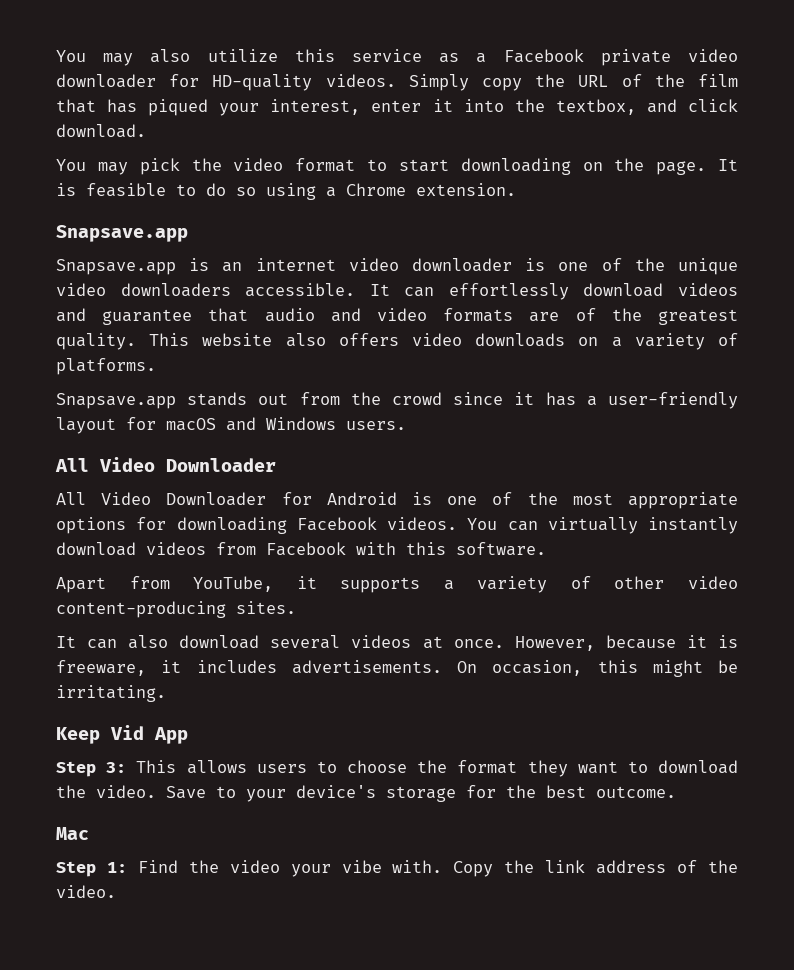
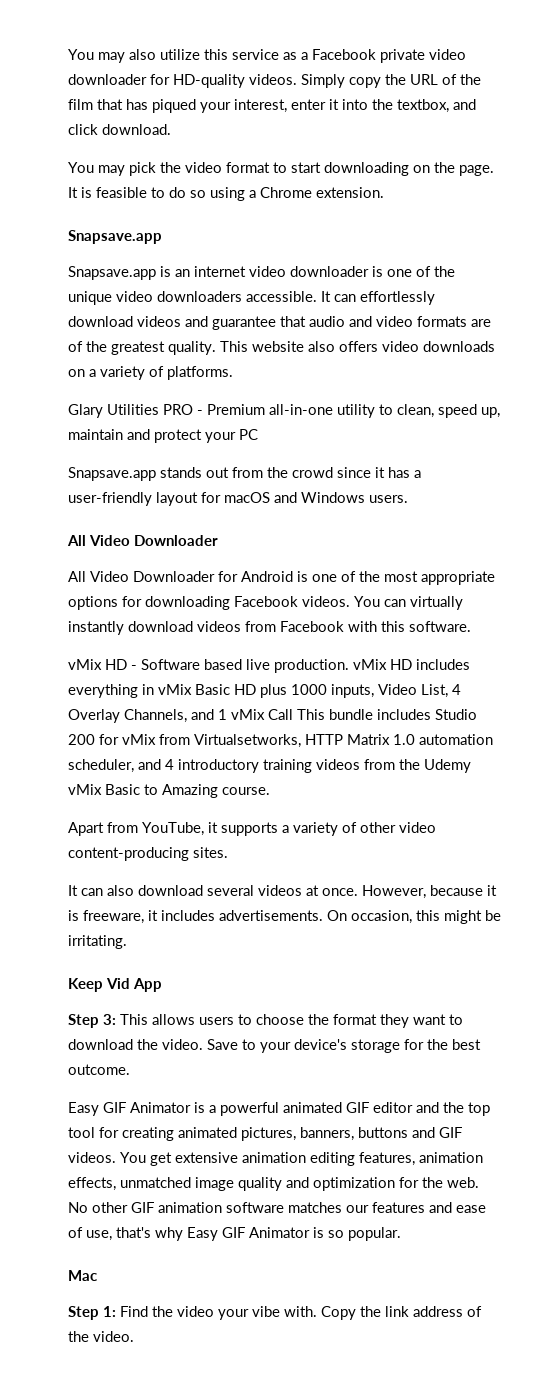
(156, 366) none -> [68,404,500,418] [68,429,258,443] // Glary Utilities PRO - Premium all-in-one utility to clean, speed up, maintain and protect your PC
(546, 549) none -> [68,659,470,673] [68,684,461,698] [68,709,477,723] [68,734,493,748] [68,759,471,773] [68,784,270,798] // vMix HD - Software based live production. vMix HD includes everything in vMix Basic HD plus 1000 inputs, Video List, 4 Overlay Channels, and 1 vMix Call This bundle includes Studio 200 for vMix from Virtualsetworks, HTTP Matrix 1.0 automation scheduler, and 4 introductory training videos from the Udemy vMix Basic to Amazing course.
(676, 792) none -> [68,1102,490,1116] [68,1127,462,1141] [68,1152,483,1166] [68,1177,479,1191] [68,1202,486,1213] [68,1227,401,1241] // Easy GIF Animator is a powerful animated GIF editor and the top tool for creating animated pictures, banners, buttons and GIF videos. You get extensive animation editing features, animation effects, unmatched image quality and optimization for the web. No other GIF animation software matches our features and ease of use, that's why Easy GIF Animator is so popular.

